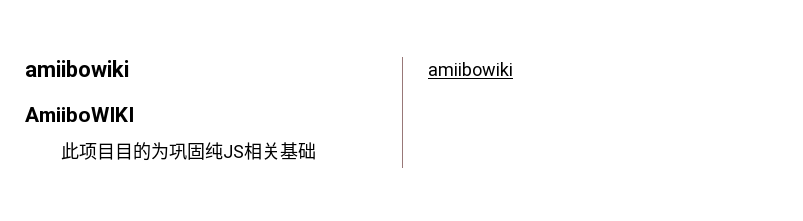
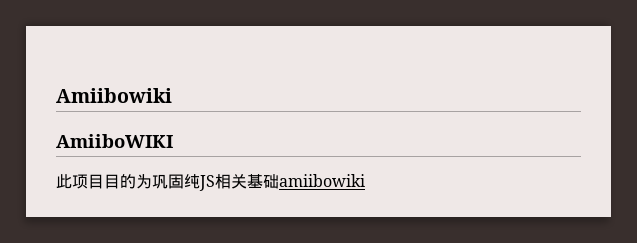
[25,60,129,77] amiibowiki -> [56,88,172,103] Amiibowiki

